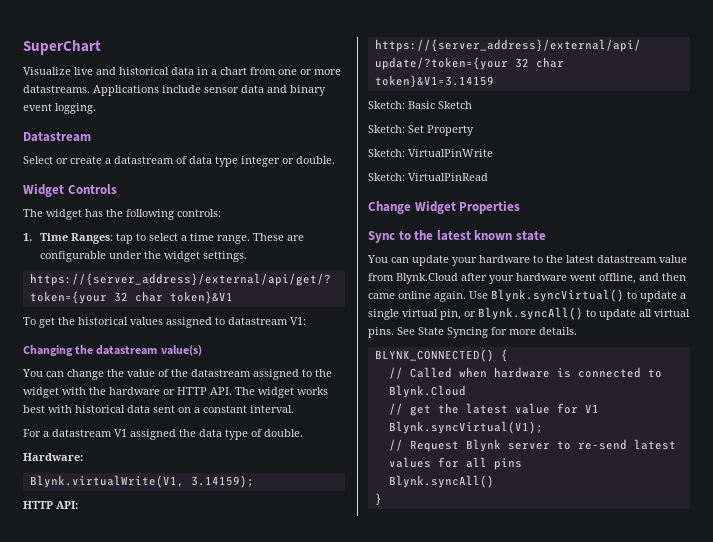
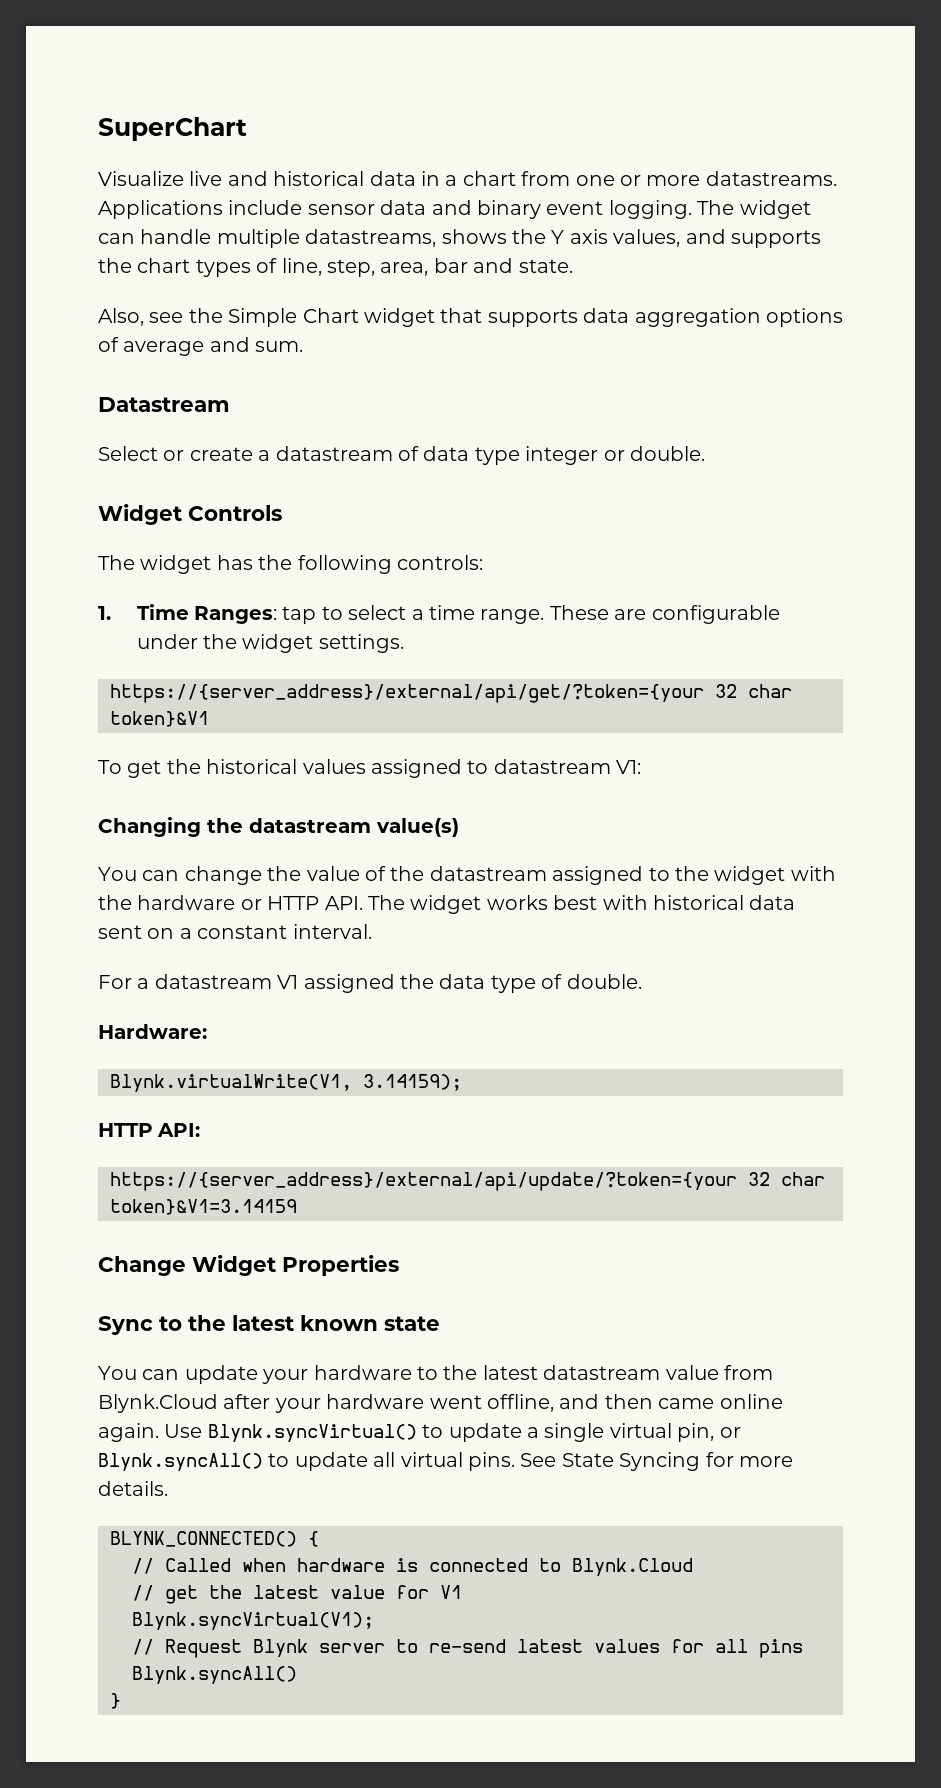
(96, 108) none -> [697,200,811,219] [98,229,821,248] [98,258,573,277] [98,308,843,327] [98,337,304,356] The widget can handle multiple datastreams, shows the Y axis values, and supports the chart types of line, step, area, bar and state. // Also, see the Simple Chart widget that supports data aggregation options of average and sum.
[368,101,472,109] [368,125,474,136] [368,149,493,157] [368,173,488,181] // Sketch: Basic Sketch // Sketch: Set Property // Sketch: VirtualPinWrite // Sketch: VirtualPinRead -> (297, 1207) none

